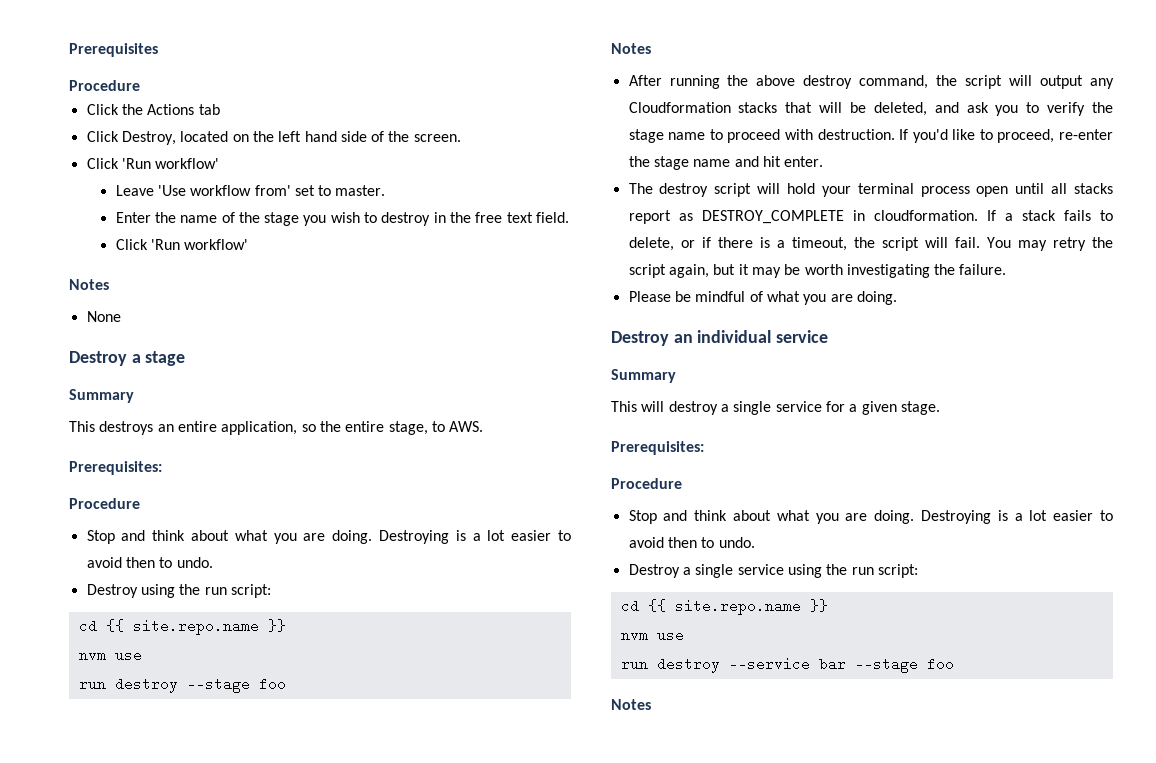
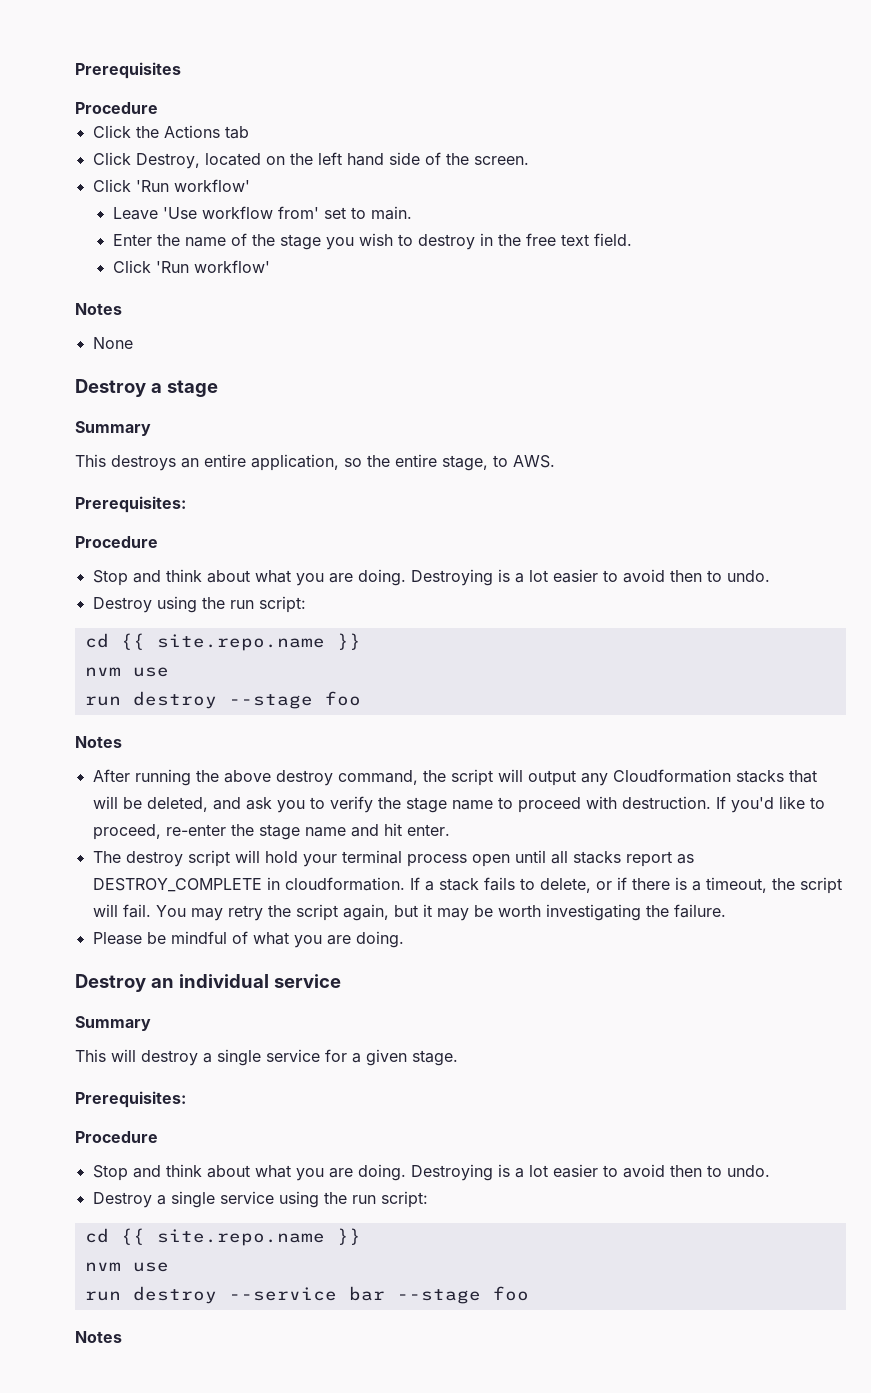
[335,185,386,196] master. -> [370,206,412,220] main.

